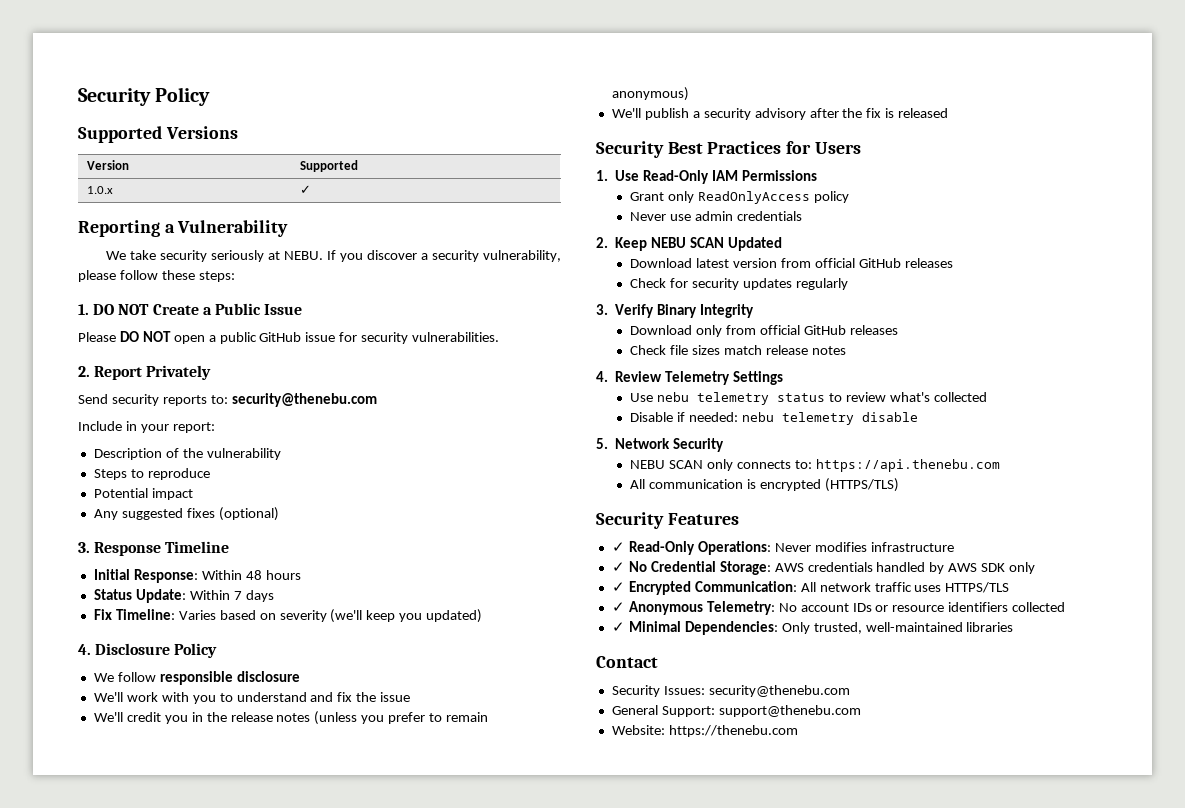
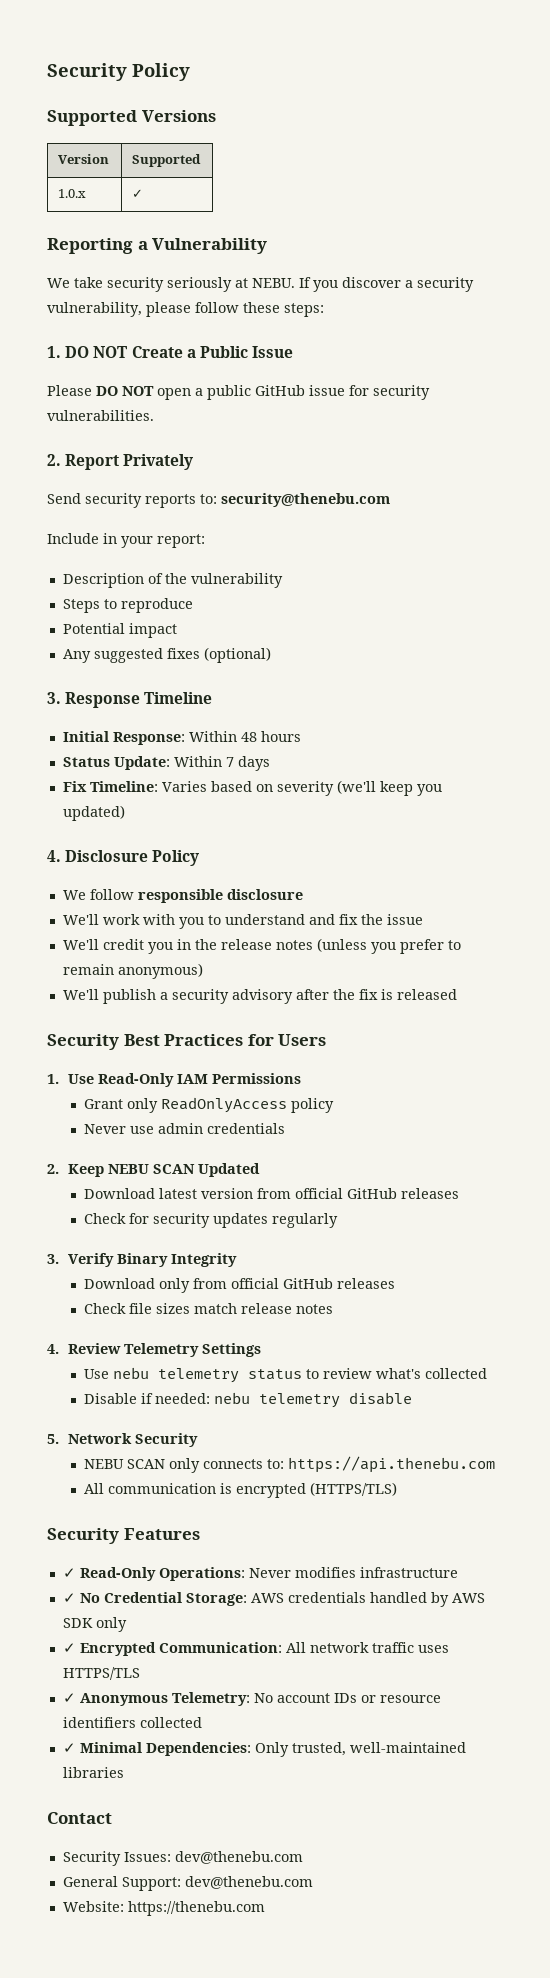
[708,685,850,697] security@thenebu.com -> [174,1851,303,1864] dev@thenebu.com
[718,705,861,717] support@thenebu.com -> [184,1876,313,1889] dev@thenebu.com

